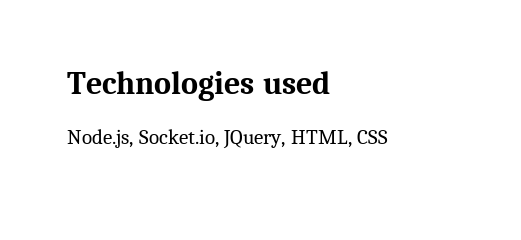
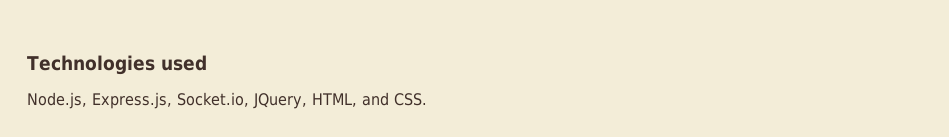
(133, 138) none -> [92,92,172,109] Express.js,
[357,130,389,144] CSS -> [362,92,427,106] and CSS.

